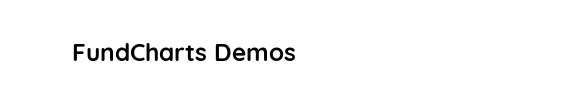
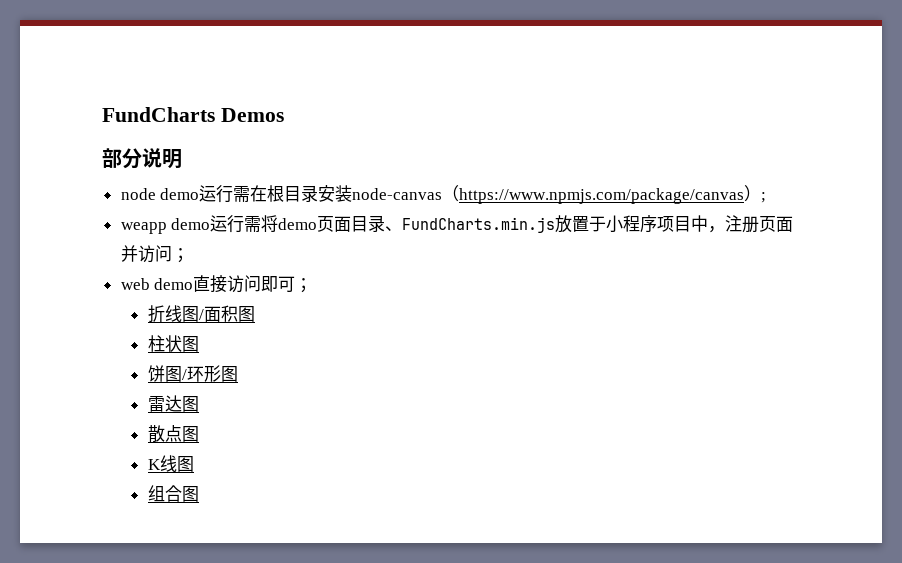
(296, 52) none -> [102,148,182,169] [120,185,767,204] [120,215,794,234] [120,245,189,263] [120,275,313,293] [147,305,255,323] [147,335,199,352] [147,365,238,382] [147,395,199,412] [147,425,199,443] [147,455,194,472] [147,485,199,502] // 部分说明 // node demo运行需在根目录安装node-canvas（https://www.npmjs.com/package/canvas）; // weapp demo运行需将demo页面目录、FundCharts.min.js放置于小程序项目中，注册页面并访问； // web demo直接访问即可； // 折线图/面积图 // 柱状图 // 饼图/环形图 // 雷达图 // 散点图 // K线图 // 组合图

